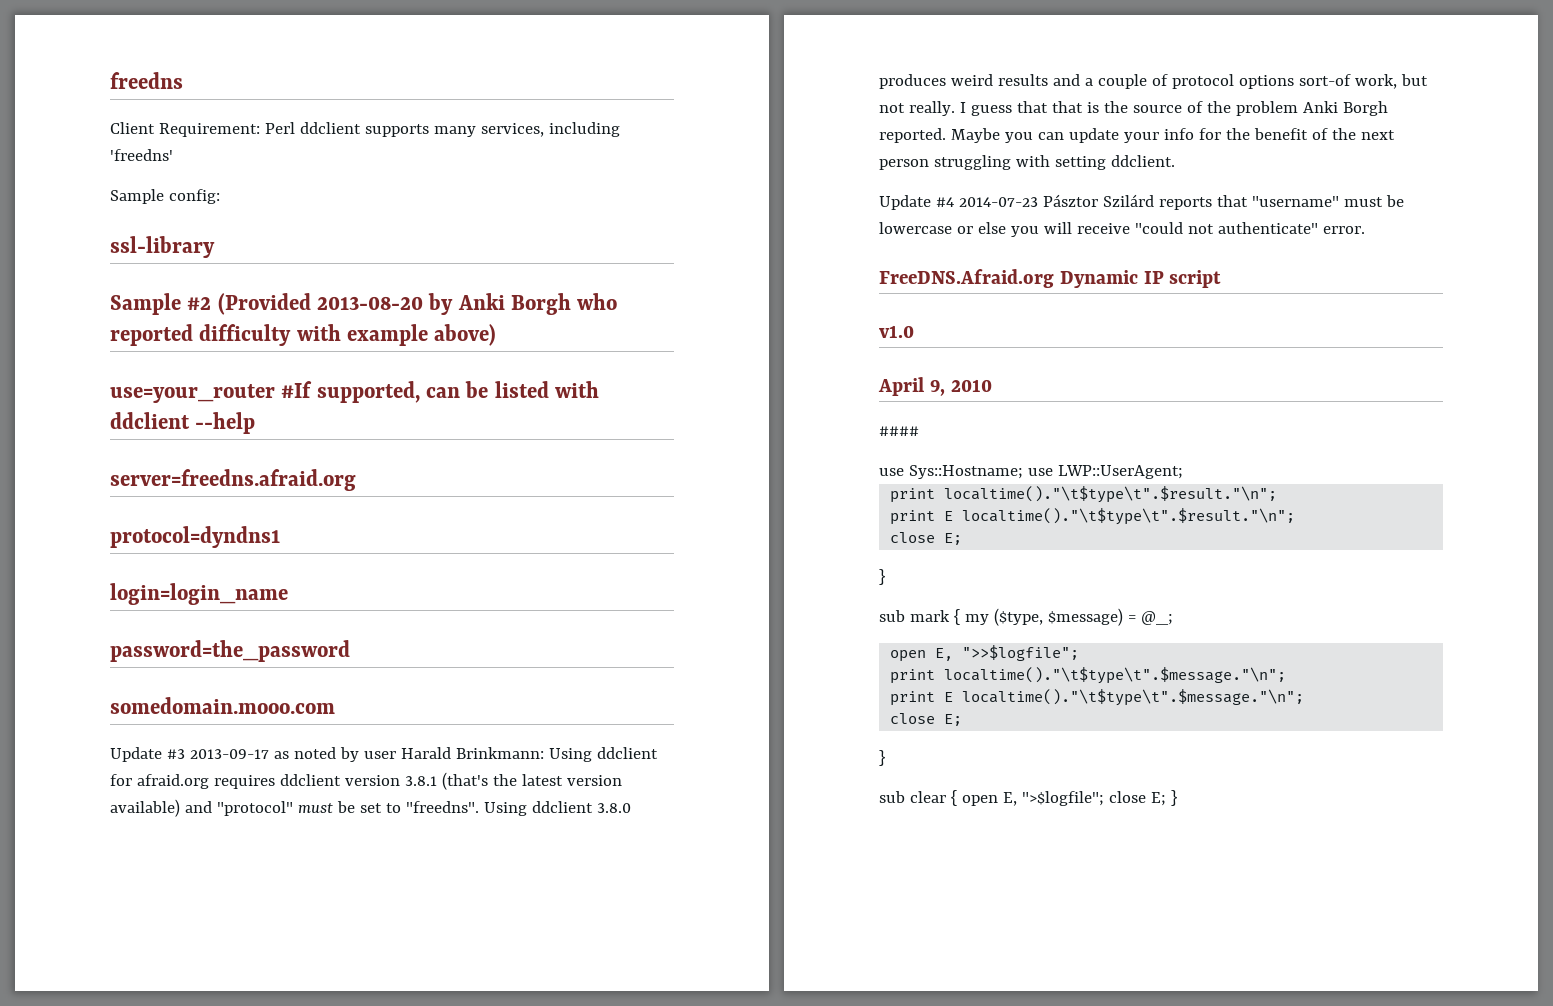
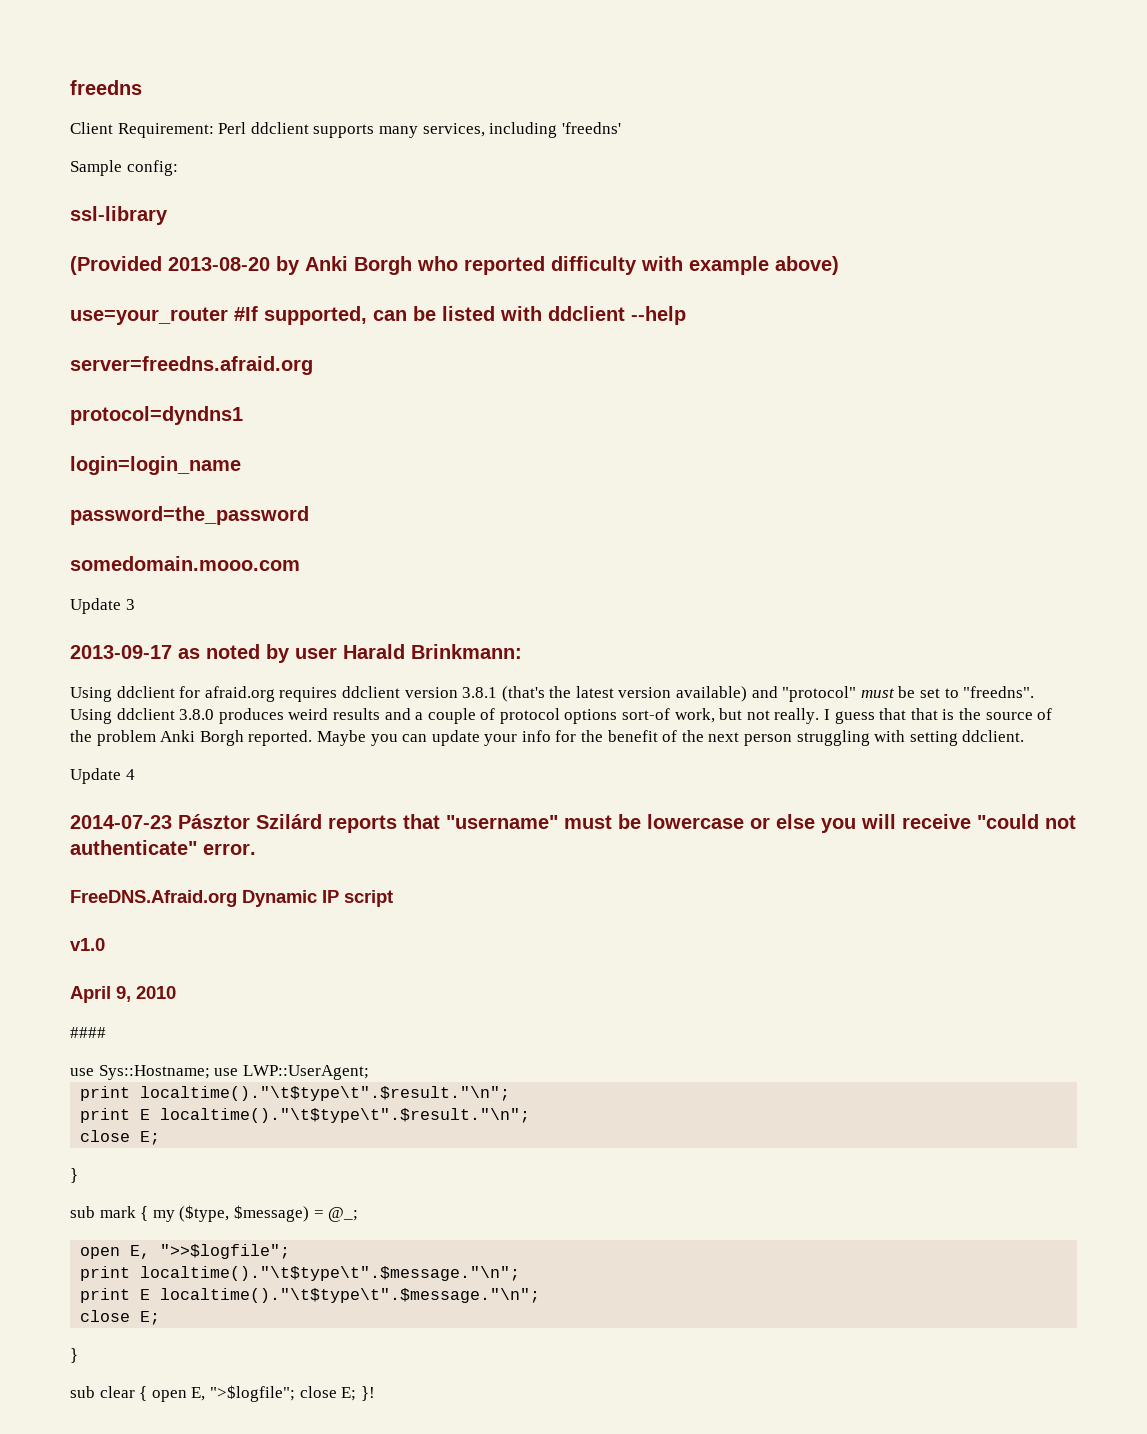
[110,293,212,315] Sample #2 -> (168, 215) none
[166,749,185,759] #3 -> [125,599,135,610] 3 //
(544, 753) none -> (522, 651) //
[935,197,954,207] #4 -> [125,769,135,780] 4 //
[1170,790,1177,806] } -> [360,1386,375,1401] }!

